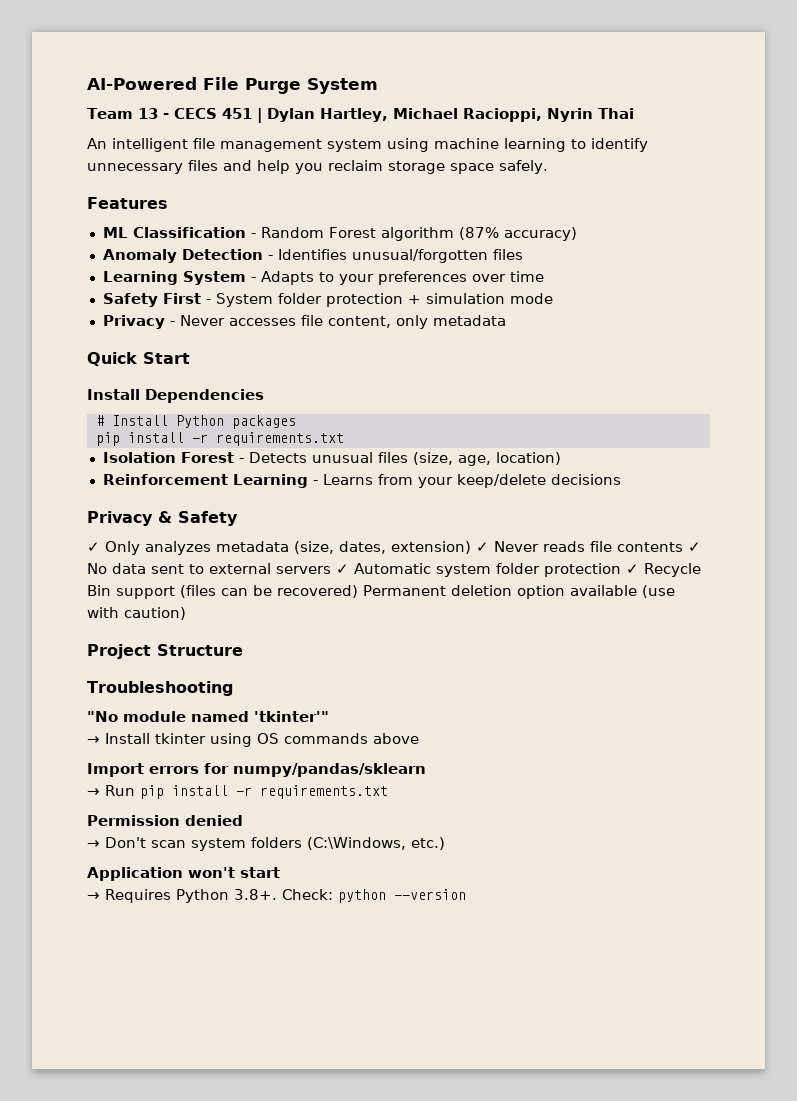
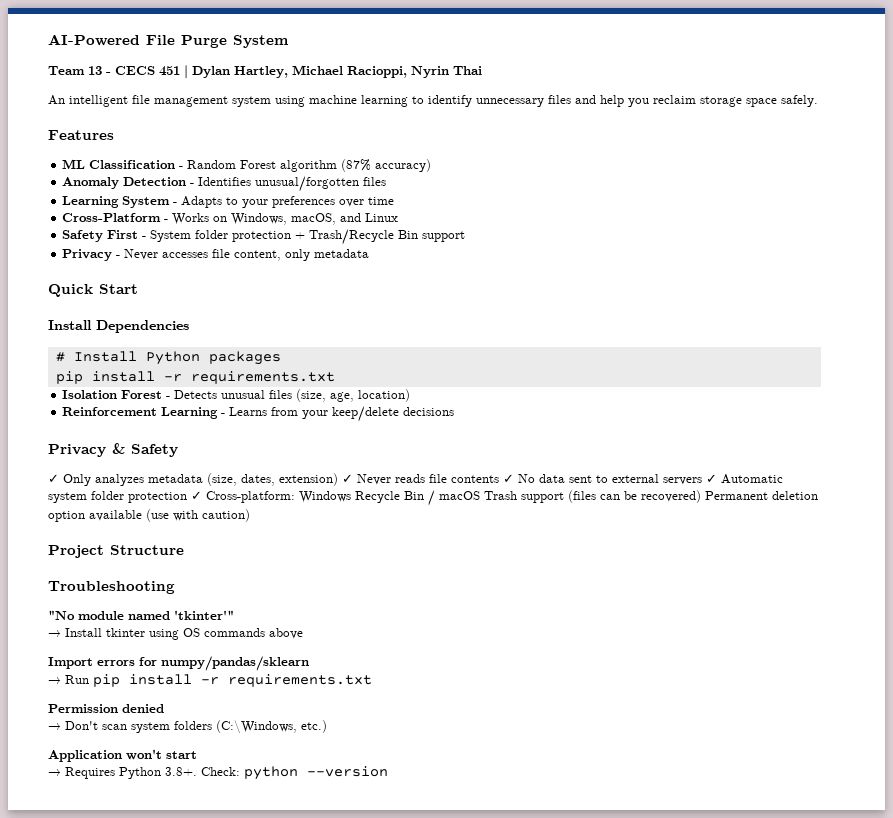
(544, 276) none -> [62,213,399,225] // Cross-Platform - Works on Windows, macOS, and Linux
[425,293,553,304] simulation mode -> [309,229,466,245] Trash/Recycle Bin support
[644,563,701,577] [87,585,111,596] Recycle Bin -> [206,490,517,506] Cross-platform: Windows Recycle Bin / macOS Trash

